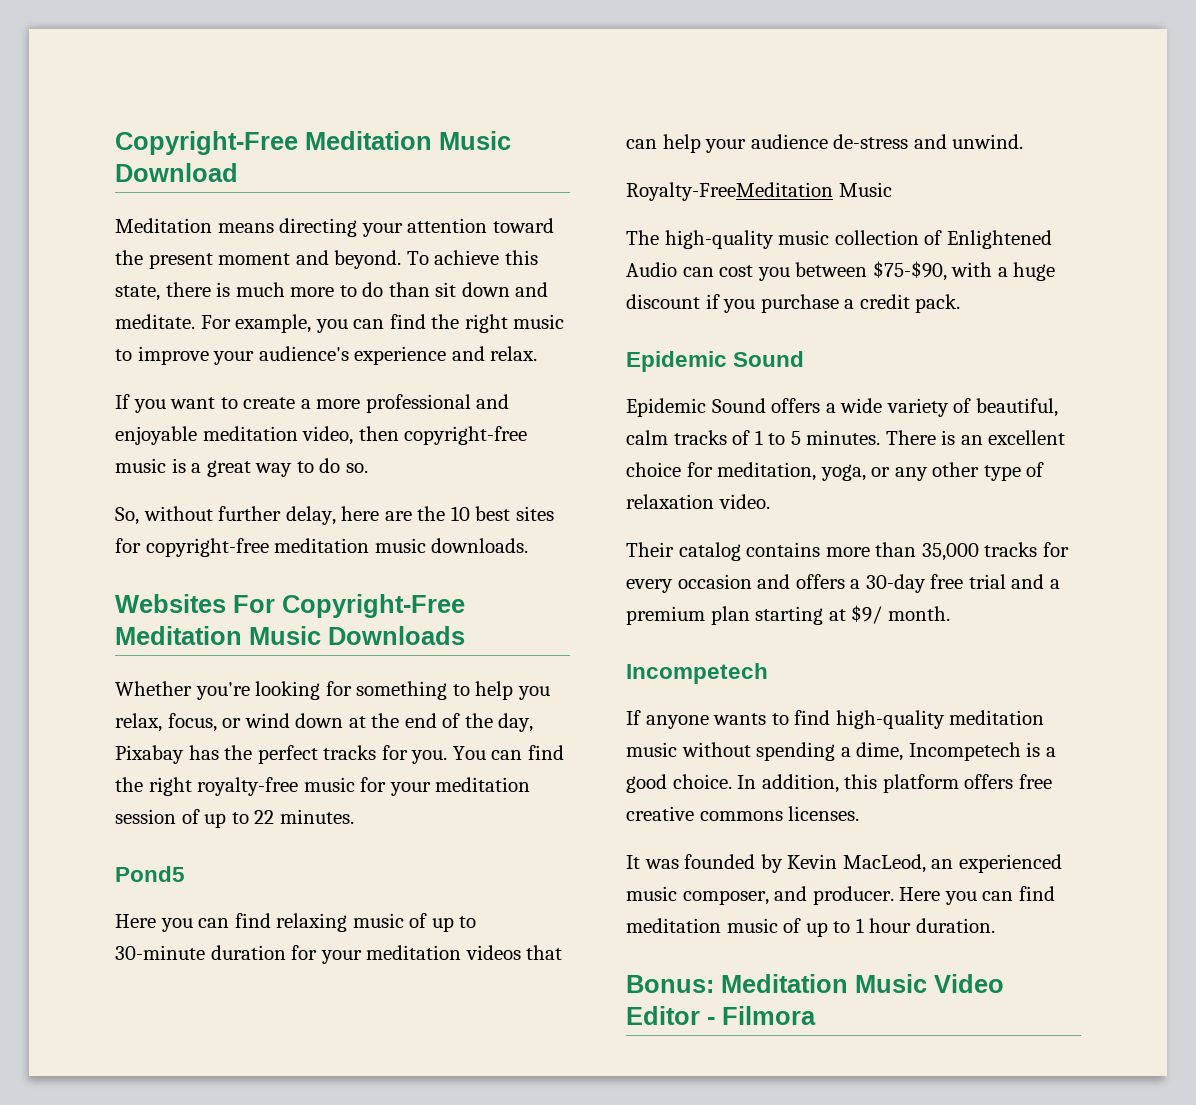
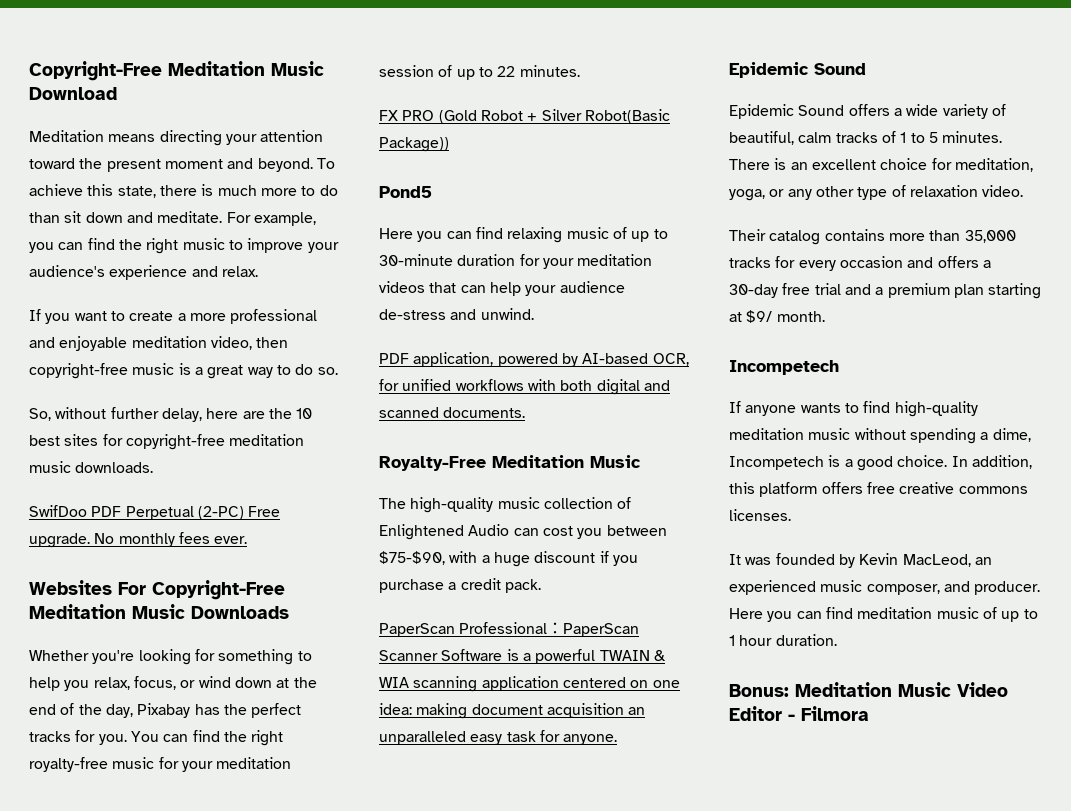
(529, 545) none -> [29,505,281,520] [29,532,248,548] // SwifDoo PDF Perpetual (2-PC) Free upgrade. No monthly fees ever.
(354, 816) none -> [379,109,670,124] [379,137,449,152] // FX PRO (Gold Robot + Silver Robot(Basic Package))
[626,182,833,201] Royalty-FreeMeditation -> [379,352,689,367] [379,379,670,395] [379,407,526,418] [379,455,584,471] PDF application, powered by AI-based OCR, for unified workflows with both digital and scanned documents. // Royalty-Free Meditation
(961, 303) none -> [379,622,640,637] [379,649,666,664] [379,676,680,692] [379,703,646,719] [379,730,618,745] // PaperScan Professional：PaperScan Scanner Software is a powerful TWAIN & WIA scanning application centered on one idea: making document acquisition an unparalleled easy task for anyone.

